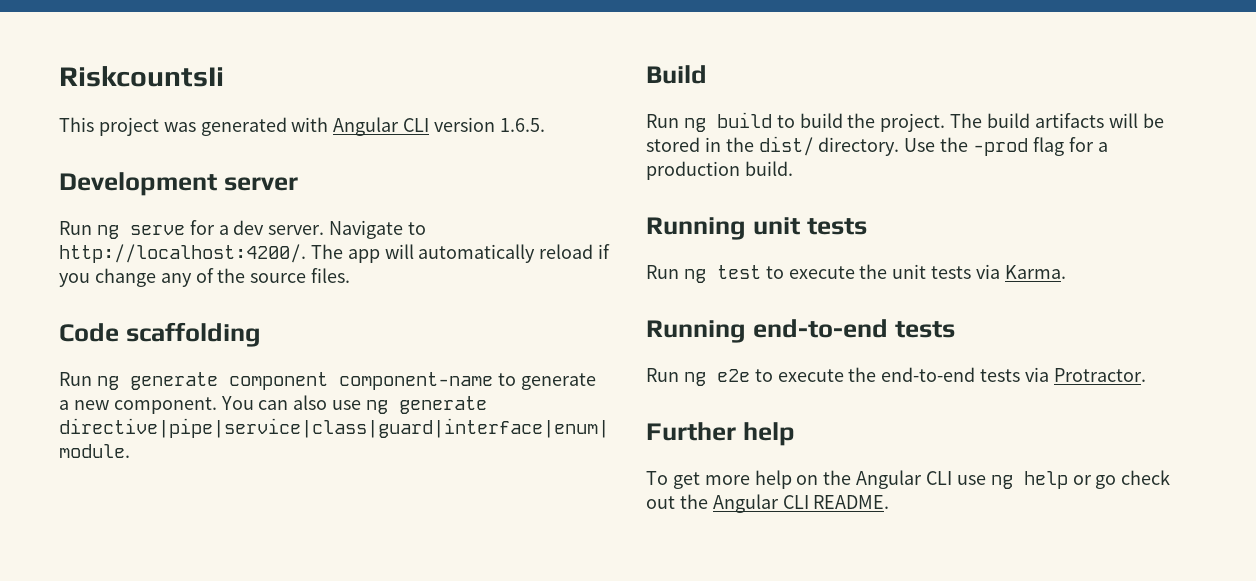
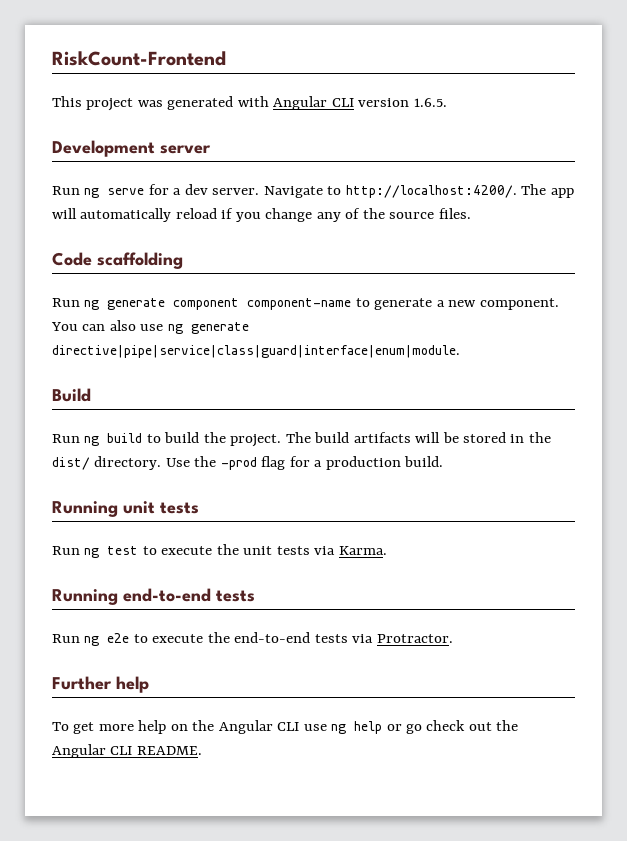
[59,66,224,87] RiskcountsIi -> [52,51,226,66] RiskCount-Frontend

